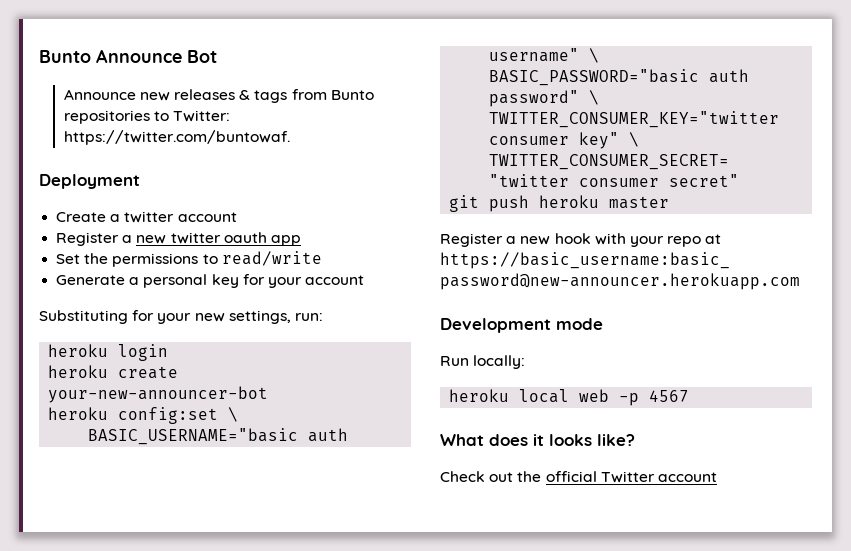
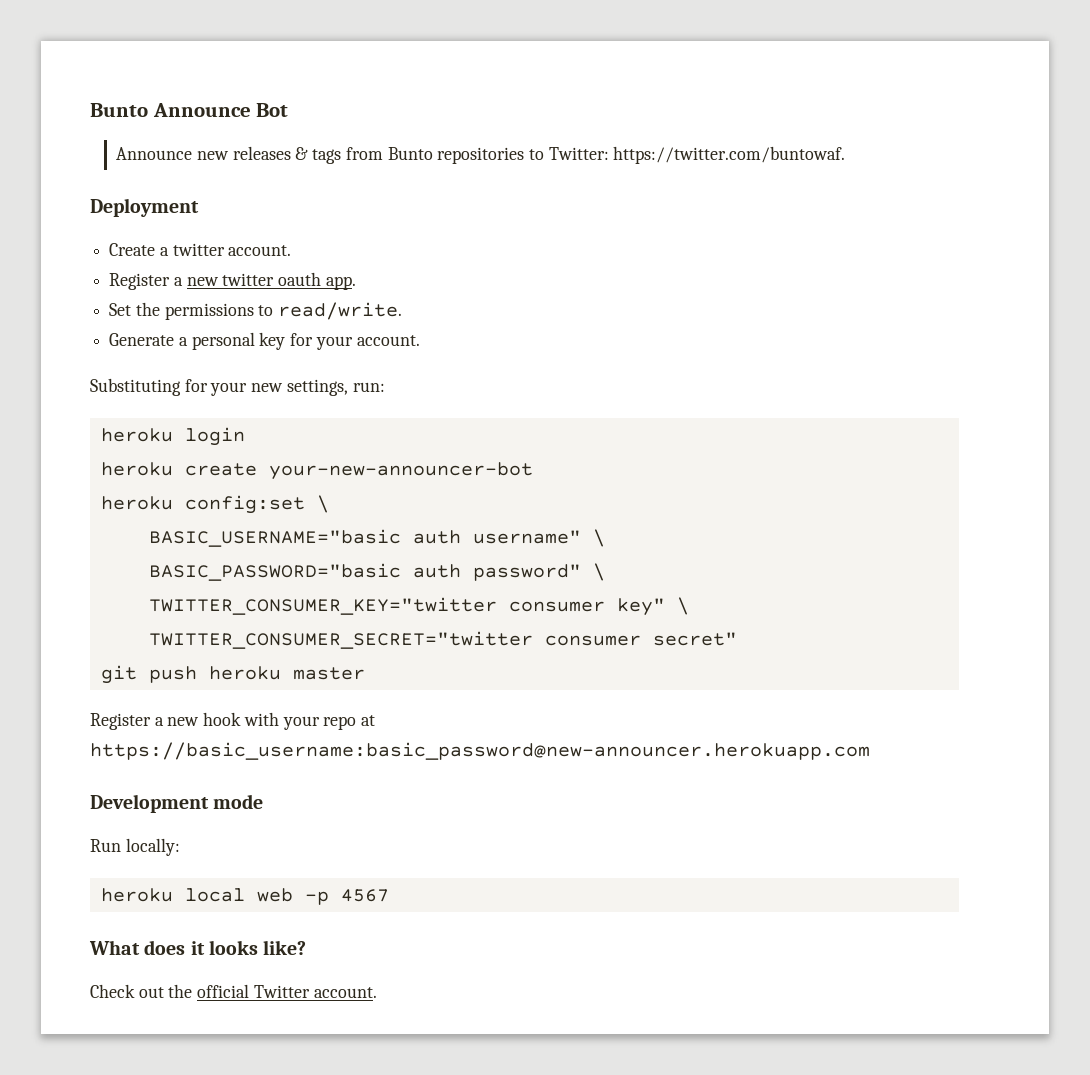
[177,212,237,222] account -> [228,245,292,256] account.
[270,235,301,246] app -> [325,276,356,290] app.
[221,251,322,266] read/write -> [278,302,403,320] read/write.
[305,275,365,285] account -> [356,335,420,346] account.
[657,472,717,482] account -> [313,987,377,998] account.

